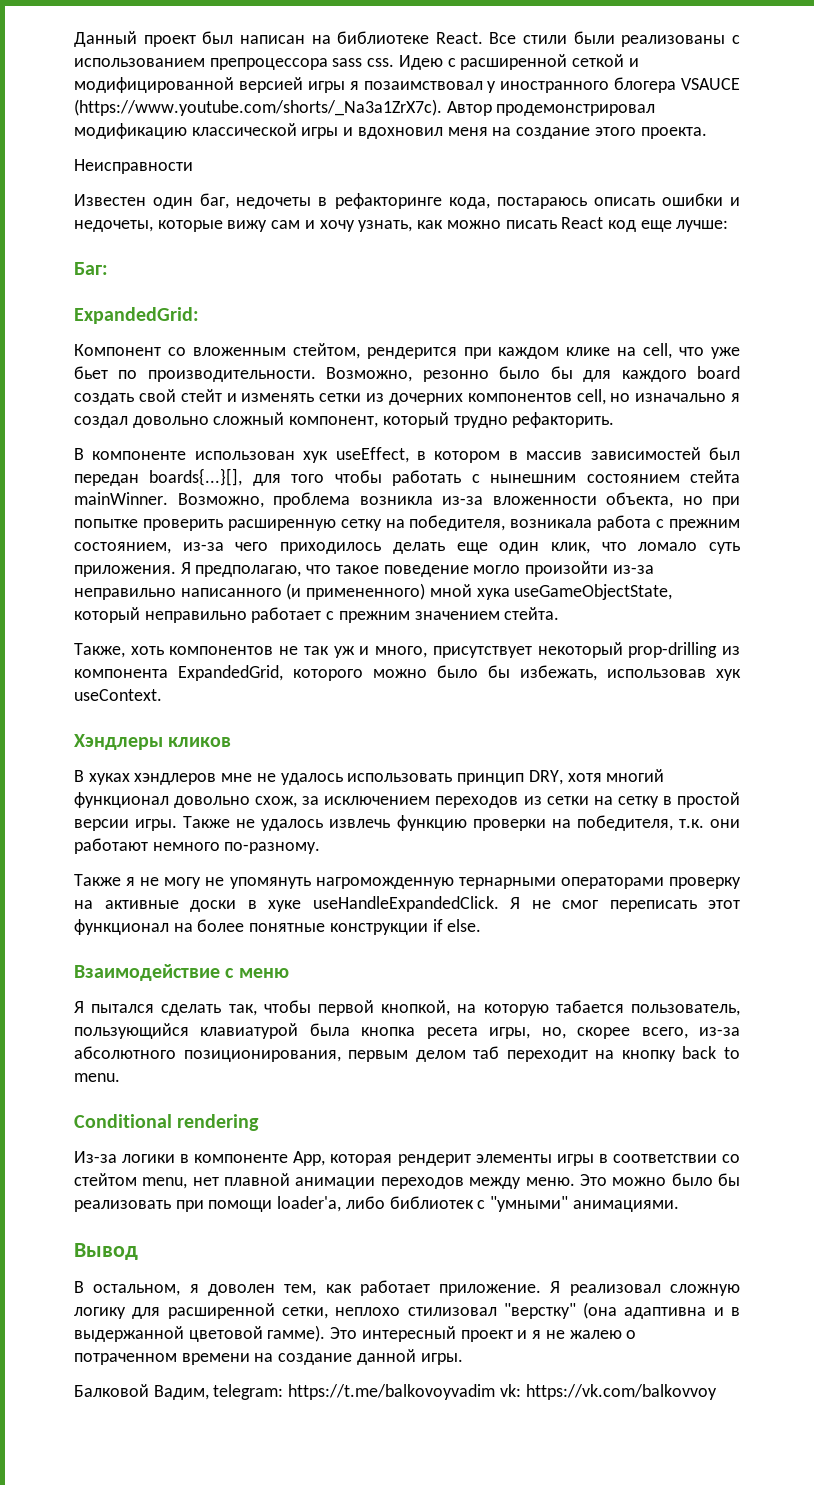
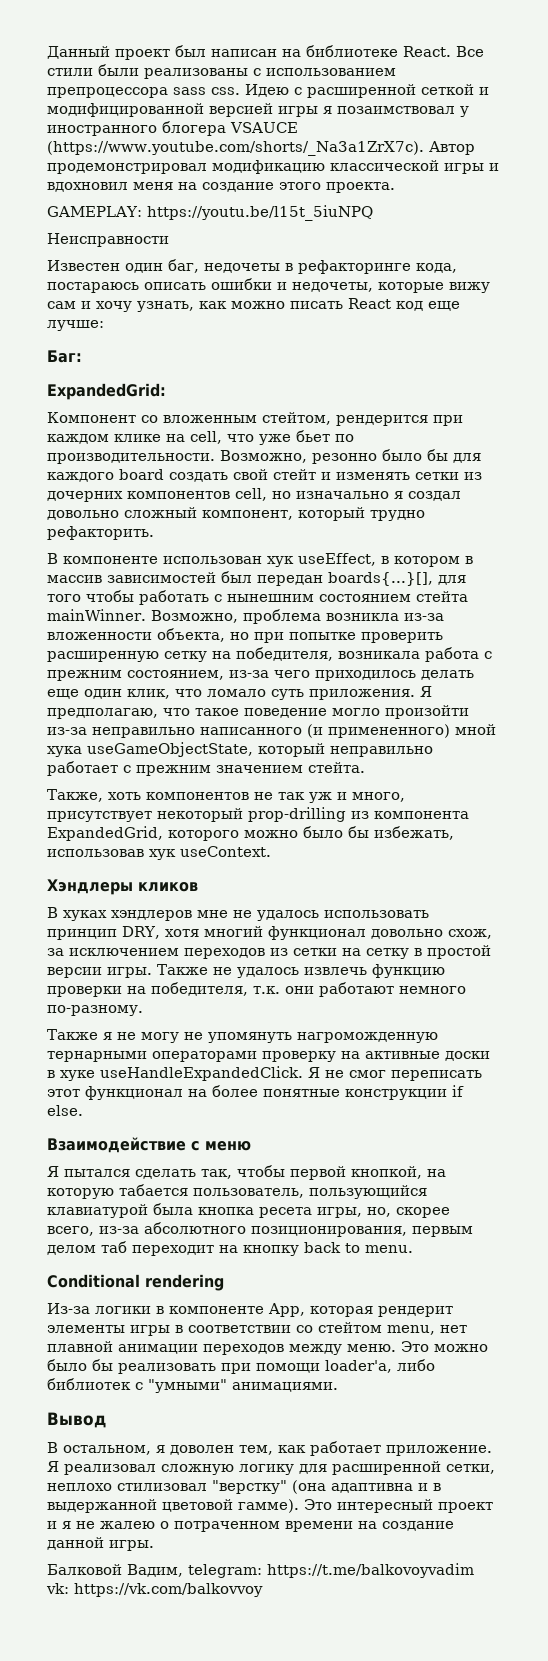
(707, 133) none -> [47,205,373,221] // GAMEPLAY: https://youtu.be/l15t_5iuNPQ

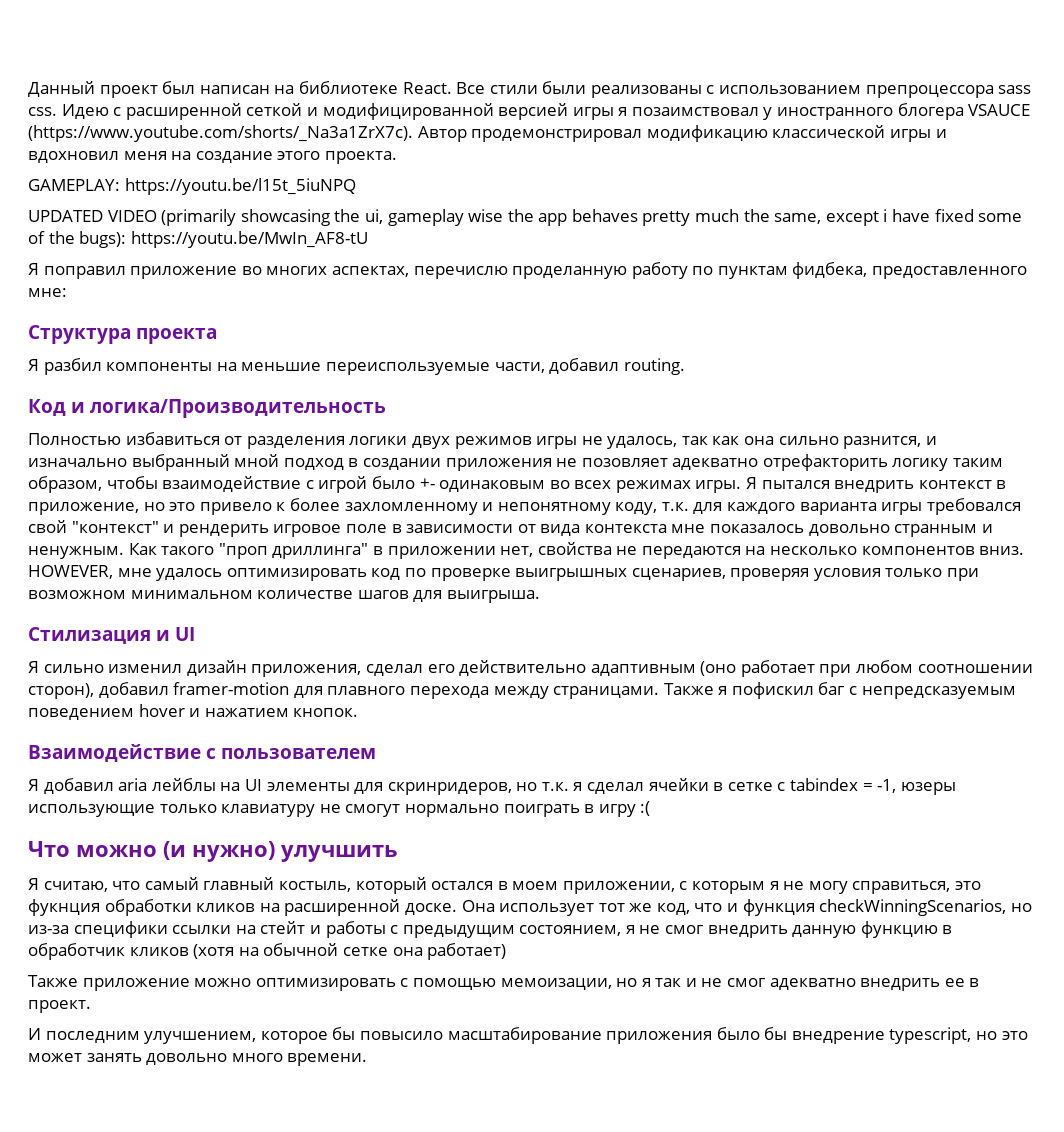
[47,233,169,247] [47,259,457,274] [47,278,490,293] [47,298,460,312] [47,320,104,331] [47,350,82,363] [47,383,166,400] [47,412,463,426] [47,430,354,445] [47,449,481,464] [47,469,482,482] [47,488,461,502] [47,507,425,521] [47,526,154,540] [47,553,473,567] [47,571,466,586] [47,590,468,605] [47,609,444,624] [47,628,443,643] [47,647,492,662] [47,670,474,681] [47,686,432,700] [47,705,469,719] [47,724,496,738] [47,742,433,757] [47,761,365,776] [47,789,405,803] [47,807,469,822] [47,826,454,841] [47,846,271,860] [47,879,198,895] [47,907,429,921] [47,926,492,940] [47,945,491,959] [47,964,445,978] [47,982,466,997] [47,1005,143,1016] [47,1029,438,1043] [47,1051,490,1062] [47,1066,482,1081] [47,1085,464,1100] [47,1105,83,1116] [47,1137,251,1153] [47,1165,446,1180] [47,1184,427,1199] [47,1203,450,1218] [47,1222,473,1237] [47,1241,413,1256] [47,1274,224,1291] [47,1303,453,1317] [47,1322,467,1336] [47,1341,488,1355] [47,1359,435,1374] [47,1378,338,1393] [47,1412,106,1428] [47,1441,492,1456] [47,1461,495,1475] [47,1480,441,1494] [47,1499,493,1513] [47,1521,454,1532] [47,1537,154,1551] [47,1563,474,1578] [46,1583,263,1597] Неисправности // Известен один баг, недочеты в рефакторинге кода, постараюсь описать ошибки и недочеты, которые вижу сам и хочу узнать, как можно писать React код еще лучше: // Баг: // ExpandedGrid: // Компонент со вложенным стейтом, рендерится при каждом клике на cell, что уже бьет по производительности. Возможно, резонно было бы для каждого board создать свой стейт и изменять сетки из дочерних компонентов cell, но изначально я создал довольно сложный компонент, который трудно рефакторить. // В компоненте использован хук useEffect, в котором в массив зависимостей был передан boards{...}[], для того чтобы работать с нынешним состоянием стейта mainWinner. Возможно, проблема возникла из-за вложенности объекта, но при попытке проверить расширенную сетку на победителя, возникала работа с прежним состоянием, из-за чего приходилось делать еще один клик, что ломало суть приложения. Я предполагаю, что такое поведение могло произойти из-за неправильно написанного (и примененного) мной хука useGameObjectState, который неправильно работает с прежним значением стейта. // Также, хоть компонентов не так уж и много, присутствует некоторый prop-drilling из компонента ExpandedGrid, которого можно было бы избежать, использовав хук useContext. // Хэндлеры кликов // В хуках хэндлеров мне не удалось использовать принцип DRY, хотя многий функционал довольно схож, за исключением переходов из сетки на сетку в простой версии игры. Также не удалось извлечь функцию проверки на победителя, т.к. они работают немного по-разному. // Также я не могу не упомянуть нагроможденную тернарными операторами проверку на активные доски в хуке useHandleExpandedClick. Я не смог переписать этот функционал на более понятные конструкции if else. // Взаимодействие с меню // Я пытался сделать так, чтобы первой кнопкой, на которую табается пользователь, пользующийся клавиатурой была кнопка ресета игры, но, скорее всего, из-за абсолютного позиционирования, первым делом таб переходит на кнопку back to menu. // Conditional rendering // Из-за логики в компоненте App, которая рендерит элементы игры в соответствии со стейтом menu, нет плавной анимации переходов между меню. Это можно было бы реализовать при помощи loader'а, либо библиотек с "умными" анимациями. // Вывод // В остальном, я доволен тем, как работает приложение. Я реализовал сложную логику для расширенной сетки, неплохо стилизовал "верстку" (она адаптивна и в выдержанной цветовой гамме). Это интересный проект и я не жалею о потраченном времени на создание данной игры. // Балковой Вадим, telegram: https://t.me/balkovoyvadim vk: https://vk.com/balkovvoy -> [28,209,1023,226] [28,231,368,248] [28,262,1028,279] [28,288,67,297] [28,325,218,344] [28,358,685,375] [28,399,387,418] [28,432,937,449] [28,454,1004,471] [28,476,1007,493] [28,498,1021,515] [28,520,993,537] [28,542,1025,559] [28,565,980,581] [28,590,540,603] [28,627,196,644] [28,660,1033,677] [28,682,1016,699] [28,704,359,720] [28,744,377,762] [28,778,956,795] [28,801,651,817] [28,841,398,862] [28,877,982,894] [28,899,1032,916] [28,921,953,938] [28,943,507,960] [28,975,980,991] [28,1000,91,1013] [28,1027,1028,1044] [28,1053,368,1066] UPDATED VIDEO (primarily showcasing the ui, gameplay wise the app behaves pretty much the same, except i have fixed some of the bugs): https://youtu.be/MwIn_AF8-tU // Я поправил приложение во многих аспектах, перечислю проделанную работу по пунктам фидбека, предоставленного мне: // Структура проекта // Я разбил компоненты на меньшие переиспользуемые части, добавил routing. // Код и логика/Производительность // Полностью избавиться от разделения логики двух режимов игры не удалось, так как она сильно разнится, и изначально выбранный мной подход в создании приложения не позовляет адекватно отрефакторить логику таким образом, чтобы взаимодействие с игрой было +- одинаковым во всех режимах игры. Я пытался внедрить контекст в приложение, но это привело к более захломленному и непонятному коду, т.к. для каждого варианта игры требовался свой "контекст" и рендерить игровое поле в зависимости от вида контекста мне показалось довольно странным и ненужным. Как такого "проп дриллинга" в приложении нет, свойства не передаются на несколько компонентов вниз. HOWEVER, мне удалось оптимизировать код по проверке выигрышных сценариев, проверяя условия только при возможном минимальном количестве шагов для выигрыша. // Стилизация и UI // Я сильно изменил дизайн приложения, сделал его действительно адаптивным (оно работает при любом соотношении сторон), добавил framer-motion для плавного перехода между страницами. Также я пофискил баг с непредсказуемым поведением hover и нажатием кнопок. // Взаимодействие с пользователем // Я добавил aria лейблы на UI элементы для скринридеров, но т.к. я сделал ячейки в сетке с tabindex = -1, юзеры использующие только клавиатуру не смогут нормально поиграть в игру :( // Что можно (и нужно) улучшить // Я считаю, что самый главный костыль, который остался в моем приложении, с которым я не могу справиться, это фукнция обработки кликов на расширенной доске. Она использует тот же код, что и функция checkWinningScenarios, но из-за специфики ссылки на стейт и работы с предыдущим состоянием, я не смог внедрить данную функцию в обработчик кликов (хотя на обычной сетке она работает) // Также приложение можно оптимизировать с помощью мемоизации, но я так и не смог адекватно внедрить ее в проект. // И последним улучшением, которое бы повысило масштабирование приложения было бы внедрение typescript, но это может занять довольно много времени.

